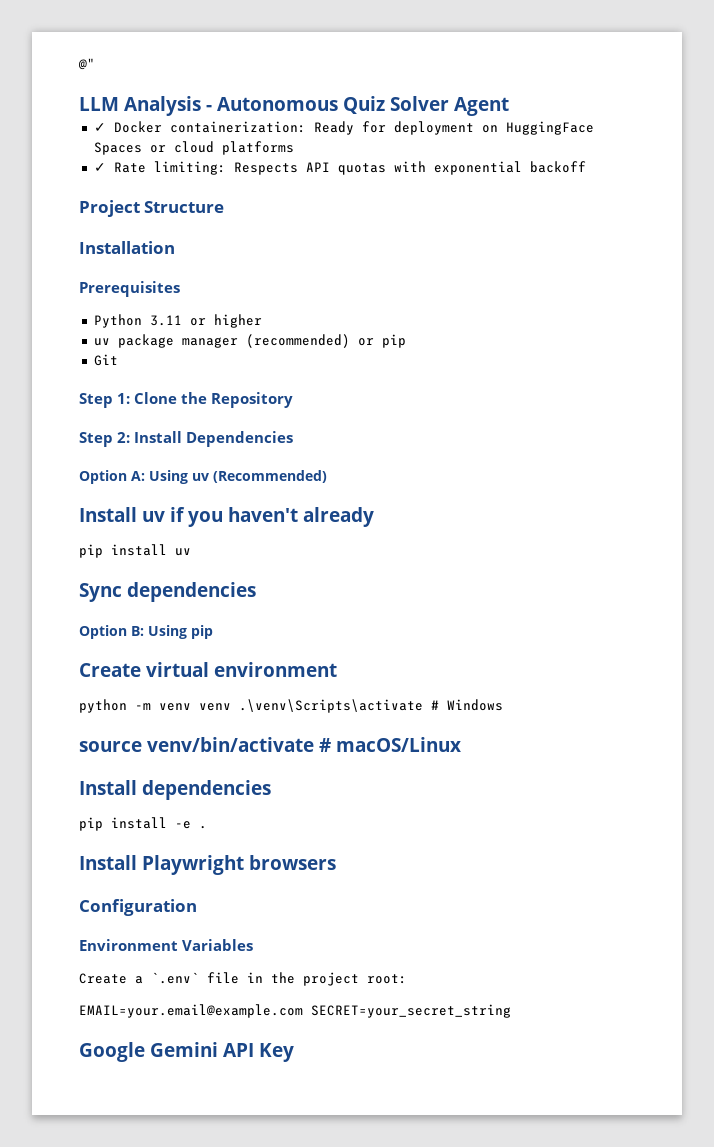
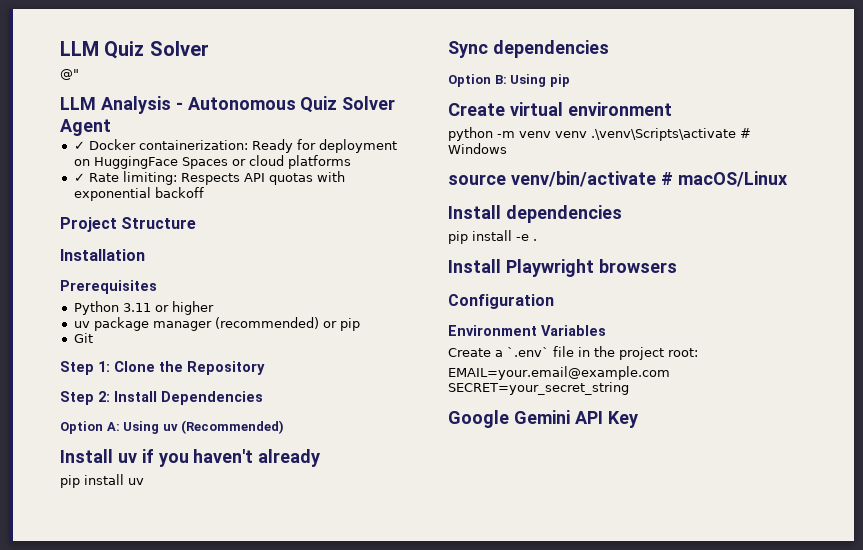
(78, 64) none -> [60,41,209,59] LLM Quiz Solver //

